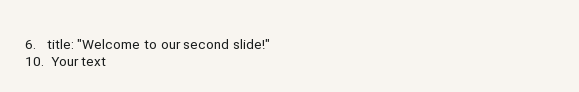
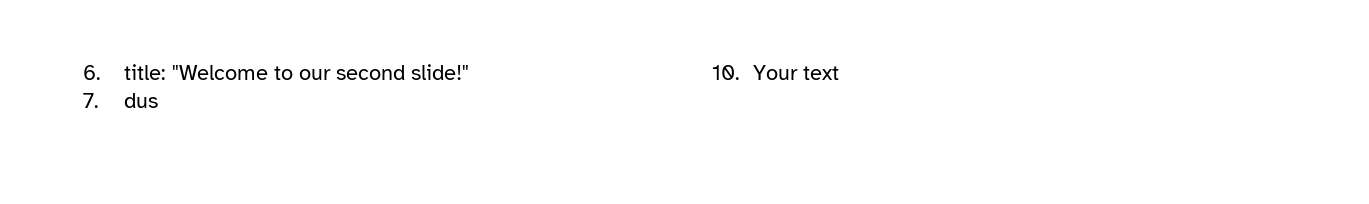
(271, 44) none -> [83,93,159,108] // 7. dus

